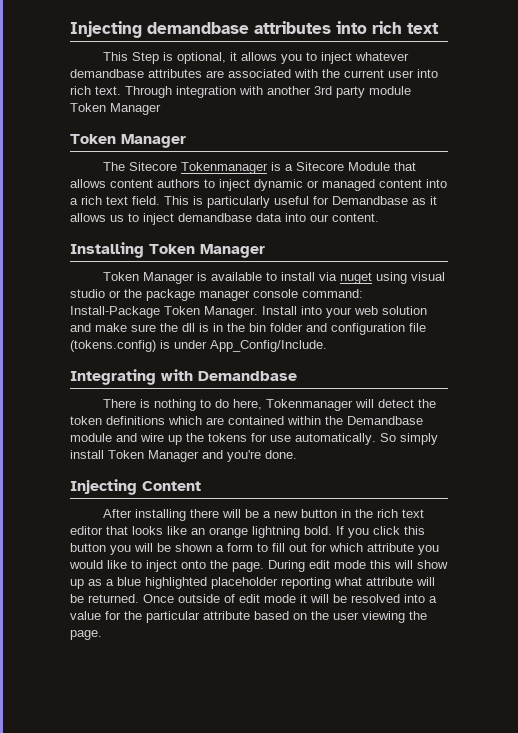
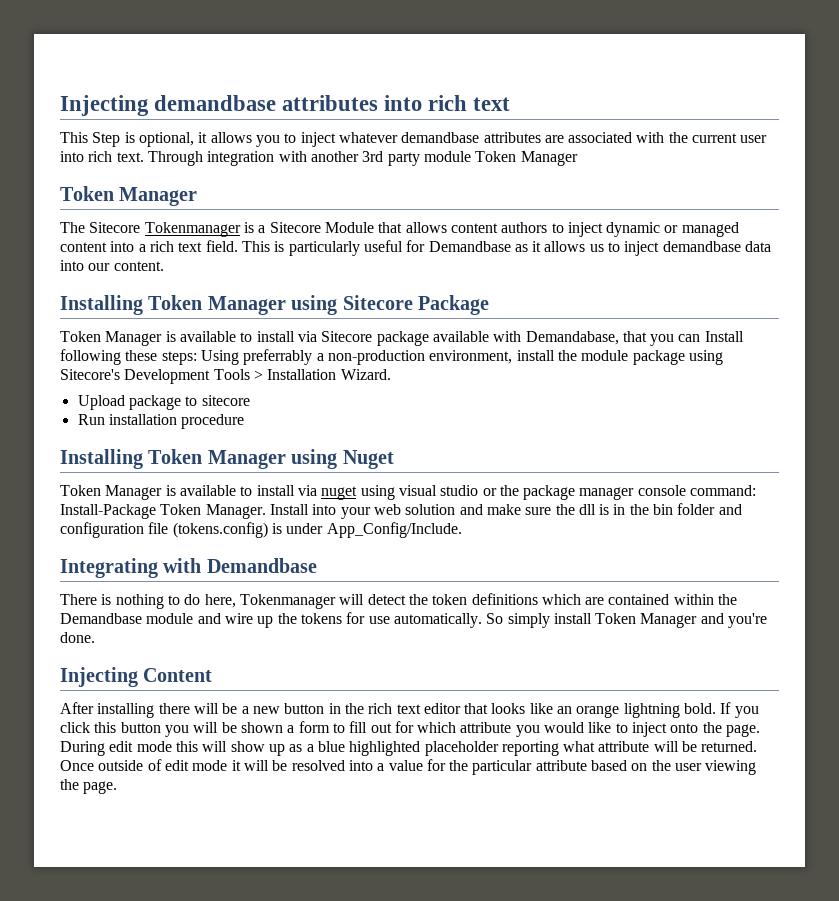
(265, 251) none -> [291,295,489,315] [60,331,744,346] [60,349,723,365] [60,369,391,384] [77,395,250,410] [77,414,245,429] [60,449,394,469] using Sitecore Package // Token Manager is available to install via Sitecore package available with Demandabase, that you can Install following these steps: Using preferrably a non-production environment, install the module package using Sitecore's Development Tools > Installation Wizard. // Upload package to sitecore // Run installation procedure // Installing Token Manager using Nuget

